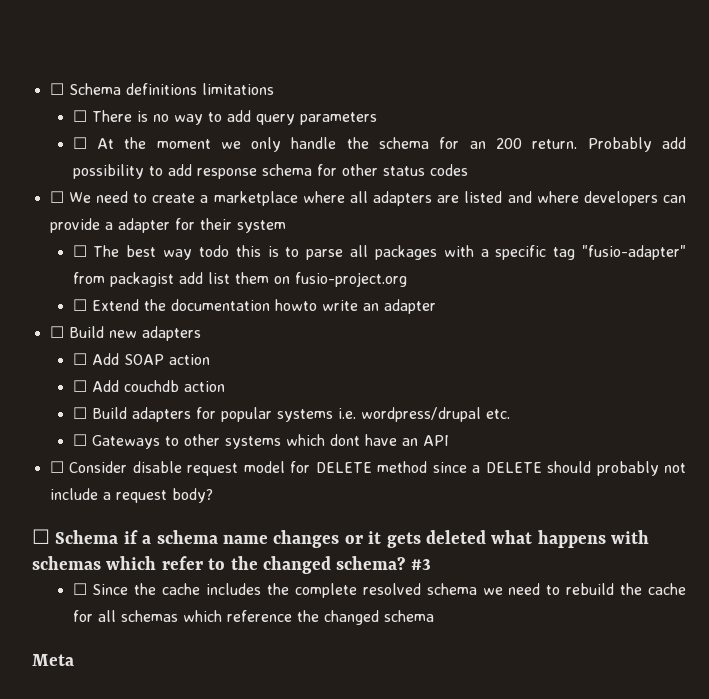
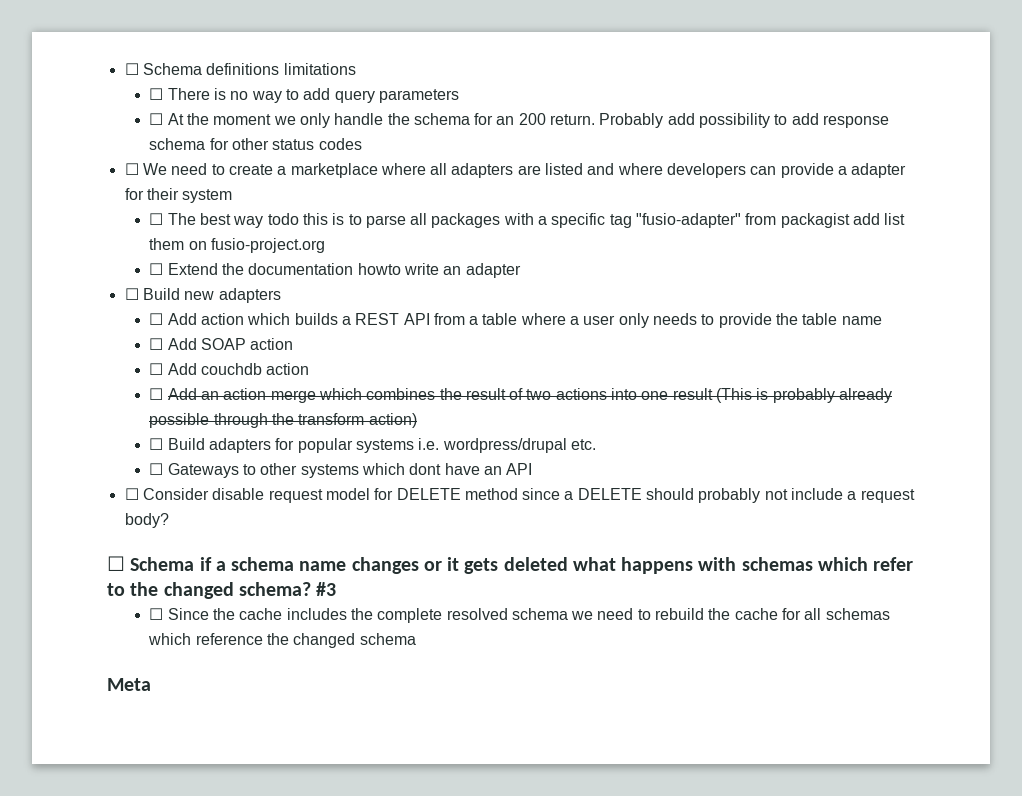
(201, 333) none -> [149,313,882,328] // ☐ Add action which builds a REST API from a table where a user only needs to provide the table name
(225, 386) none -> [149,388,893,403] [149,413,417,428] // ☐ Add an action merge which combines the result of two actions into one result (This is probably already possible through the transform action)

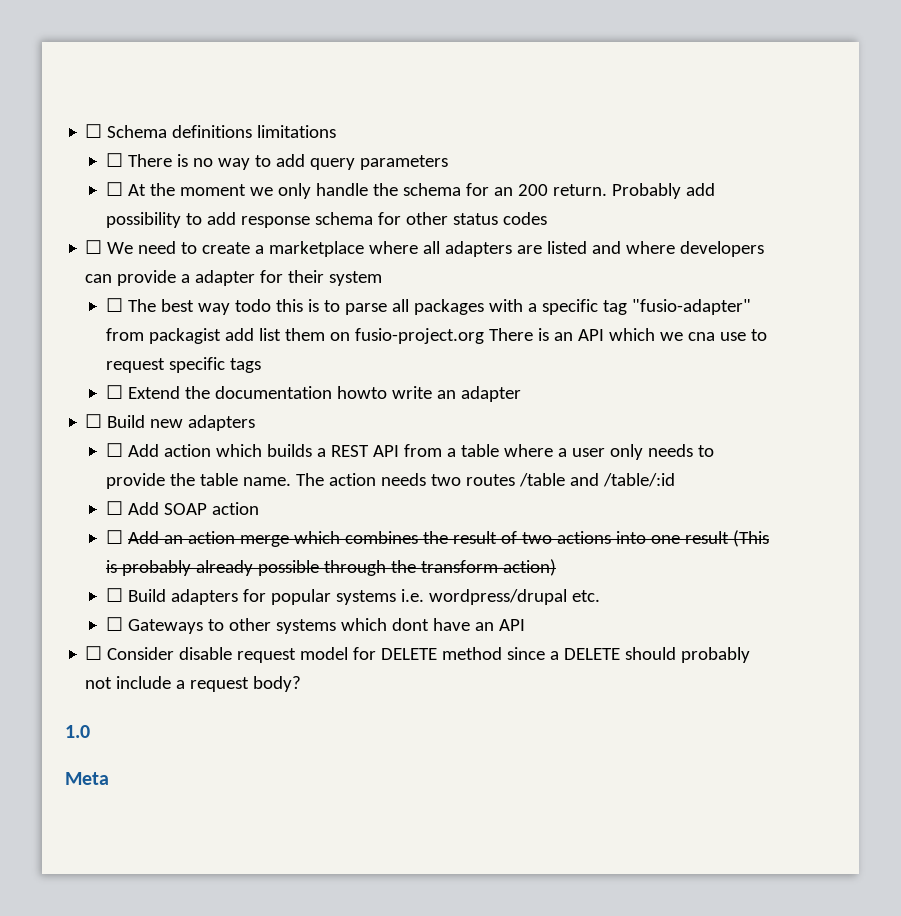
(325, 245) none -> [488,328,767,341] [105,357,261,373] There is an API which we cna use to request specific tags
[841,316,882,325] name -> [242,473,675,487] name. The action needs two routes /table and /table/:id
[149,363,310,375] // ☐ Add couchdb action -> (259, 508) none
[107,556,914,574] [107,582,337,599] [149,608,890,623] [148,633,416,648] ☐ Schema if a schema name changes or it gets deleted what happens with schemas which refer to the changed schema? #3 // ☐ Since the cache includes the complete resolved schema we need to rebuild the cache for all schemas which reference the changed schema -> [65,725,90,738] 1.0

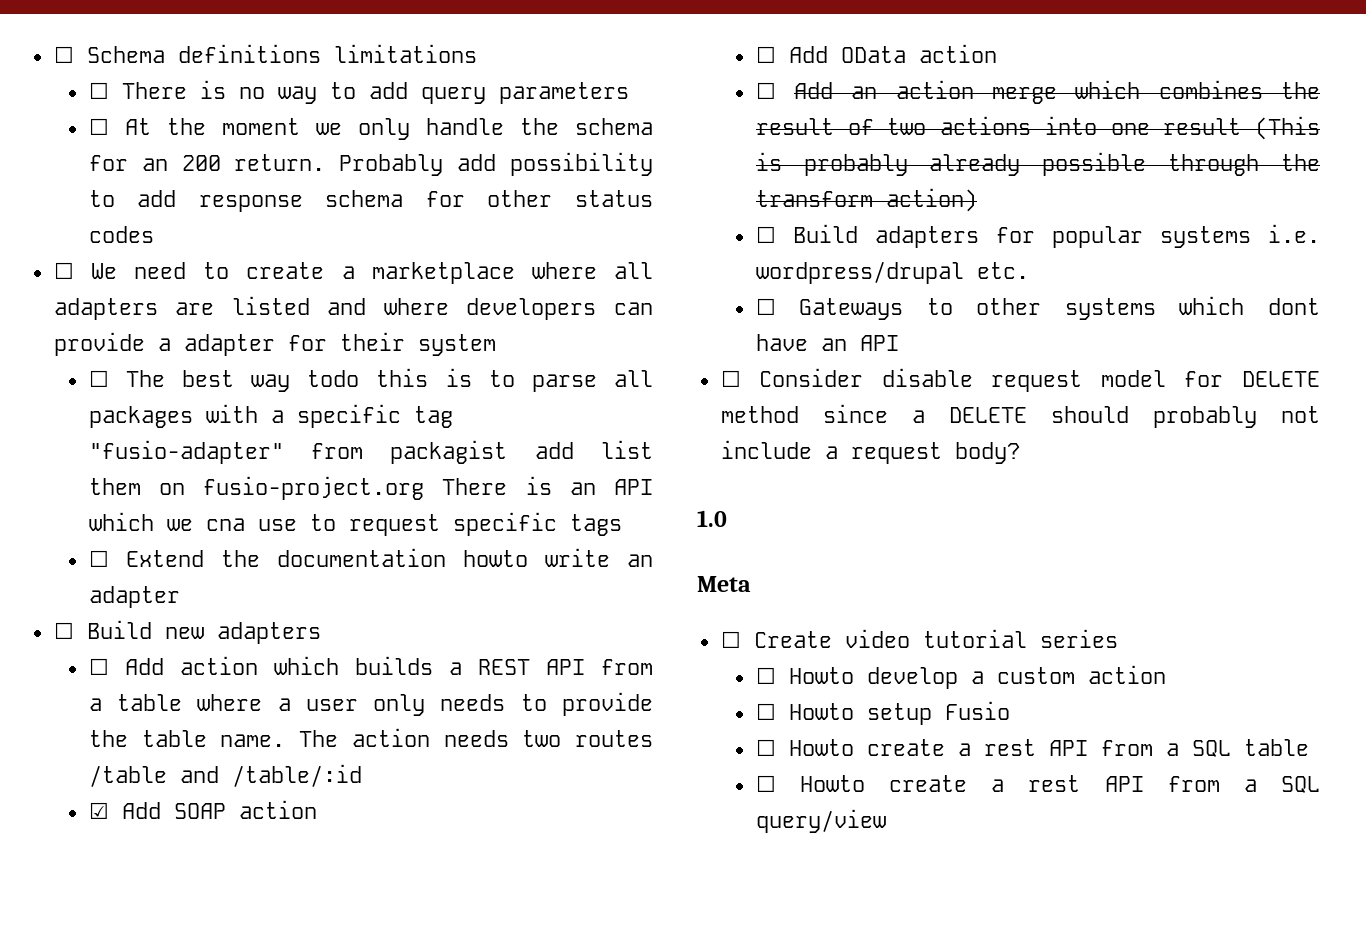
[105,501,207,515] // ☐ Add SOAP -> [88,800,317,819] [755,46,906,63] // ☑ Add SOAP action // ☐ Add OData
(109, 778) none -> [720,629,1118,648] [755,665,1166,689] [755,701,1010,725] [755,739,1309,757] [755,775,1320,793] [755,809,886,833] // ☐ Create video tutorial series // ☐ Howto develop a custom action // ☐ Howto setup Fusio // ☐ Howto create a rest API from a SQL table // ☐ Howto create a rest API from a SQL query/view

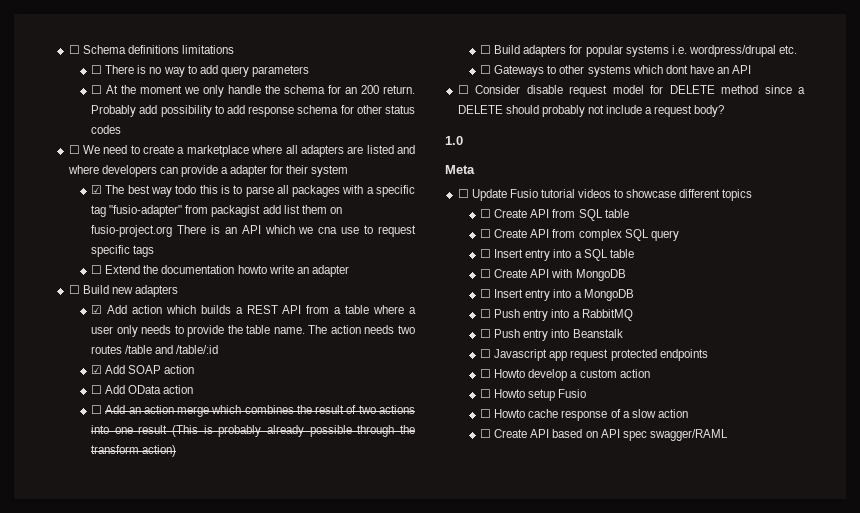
[88,370,109,387] ☐ -> [91,185,103,194] ☑
[88,658,109,675] ☐ -> [91,305,103,314] ☑
[753,629,1118,648] Create video tutorial series -> [471,189,753,201] [480,209,629,221] [480,229,679,241] [480,249,634,261] [480,269,626,281] [480,289,634,301] [480,309,633,321] [480,329,623,341] [480,349,708,361] Update Fusio tutorial videos to showcase different topics // ☐ Create API from SQL table // ☐ Create API from complex SQL query // ☐ Insert entry into a SQL table // ☐ Create API with MongoDB // ☐ Insert entry into a MongoDB // ☐ Push entry into a RabbitMQ // ☐ Push entry into Beanstalk // ☐ Javascript app request protected endpoints
[866,739,1309,757] [755,775,1320,793] [755,809,886,833] create a rest API from a SQL table // ☐ Howto create a rest API from a SQL query/view -> [528,409,688,421] [480,429,728,441] cache response of a slow action // ☐ Create API based on API spec swagger/RAML

